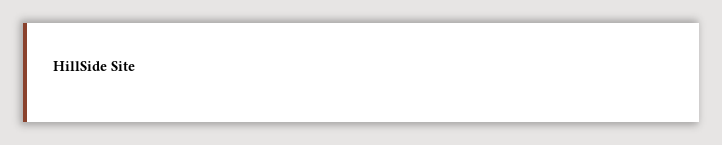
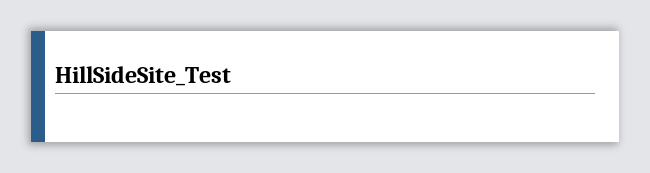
[53,61,135,71] HillSide Site -> [55,66,231,86] HillSideSite_Test

